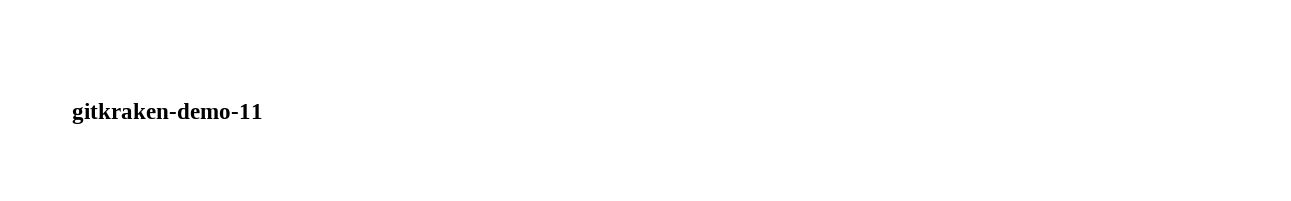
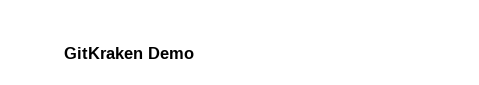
[72,103,263,124] gitkraken-demo-11 -> [64,47,194,59] GitKraken Demo

